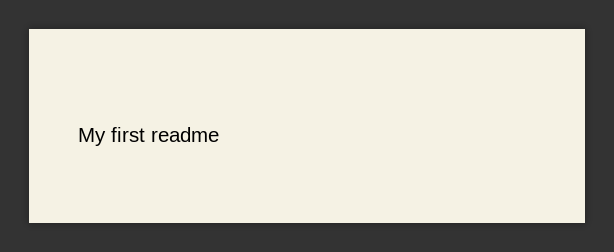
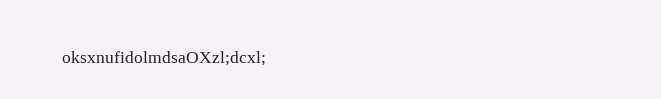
[78,127,219,146] My first readme -> [62,51,266,66] oksxnufidolmdsaOXzl;dcxl;

